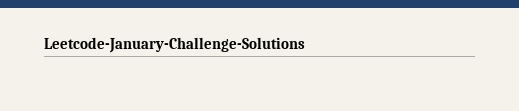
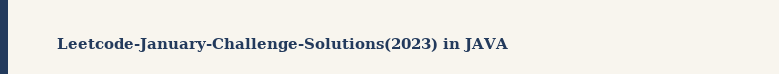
[44,37,305,53] Leetcode-January-Challenge-Solutions -> [57,38,508,52] Leetcode-January-Challenge-Solutions(2023) in JAVA

